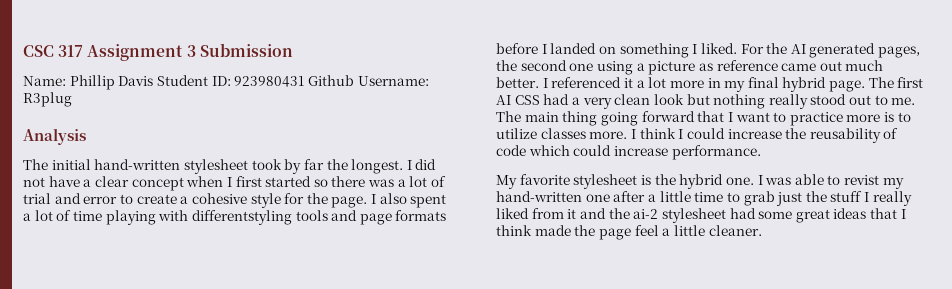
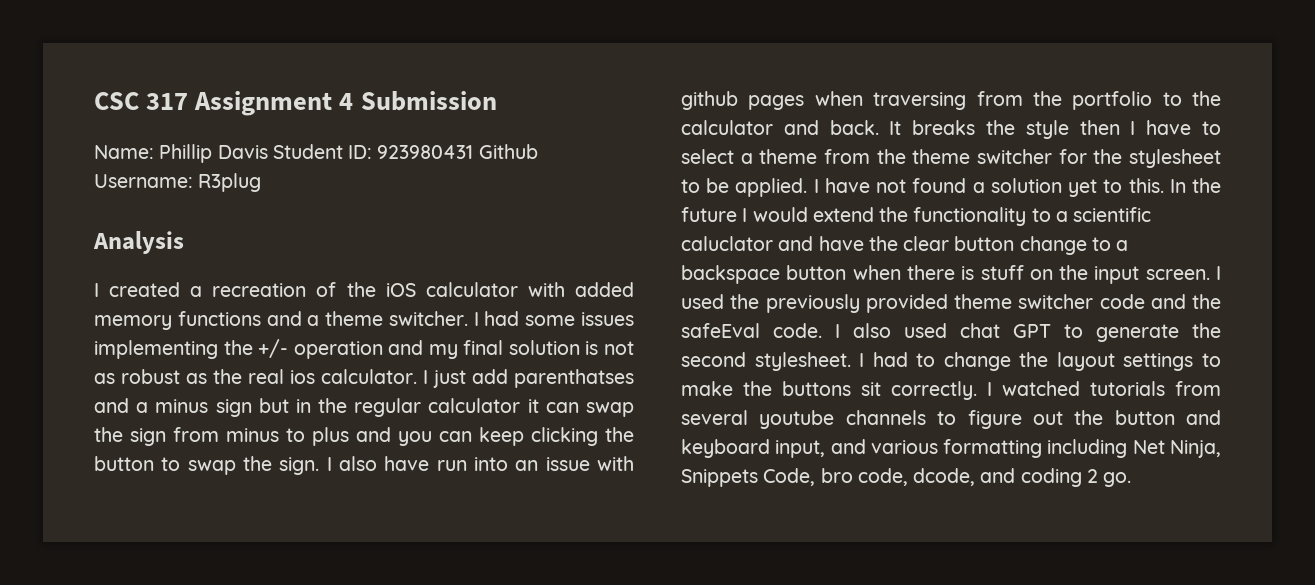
[186,45,196,57] 3 -> [339,93,354,110] 4
[23,159,437,174] [23,176,447,191] [23,193,447,208] [23,210,447,225] [496,43,921,58] [496,60,884,75] [496,77,924,92] [496,94,916,109] [496,111,911,126] [496,128,899,143] [496,145,761,160] [496,174,904,189] [496,191,912,206] [496,208,906,223] [496,225,762,240] The initial hand-written stylesheet took by far the longest. I did not have a clear concept when I first started so there was a lot of trial and error to create a cohesive style for the page. I also spent a lot of time playing with differentstyling tools and page formats before I landed on something I liked. For the AI generated pages, the second one using a picture as reference came out much better. I referenced it a lot more in my final hybrid page. The first AI CSS had a very clean look but nothing really stood out to me. The main thing going forward that I want to practice more is to utilize classes more. I think I could increase the reusability of code which could increase performance. // My favorite stylesheet is the hybrid one. I was able to revist my hand-written one after a little time to grab just the stuff I really liked from it and the ai-2 stylesheet had some great ideas that I think made the page feel a little cleaner. -> [94,282,634,297] [94,311,634,330] [94,339,634,359] [94,369,634,388] [94,398,634,417] [94,427,634,446] [94,456,634,475] [681,91,1221,110] [681,120,1221,139] [681,149,1221,168] [681,178,1221,197] [681,207,1152,226] [681,236,1129,255] [681,265,1221,284] [681,294,1221,313] [681,323,1221,342] [681,352,1221,371] [681,381,1221,400] [681,410,1221,429] [681,439,1221,458] [681,468,1132,487] I created a recreation of the iOS calculator with added memory functions and a theme switcher. I had some issues implementing the +/- operation and my final solution is not as robust as the real ios calculator. I just add parenthatses and a minus sign but in the regular calculator it can swap the sign from minus to plus and you can keep clicking the button to swap the sign. I also have run into an issue with github pages when traversing from the portfolio to the calculator and back. It breaks the style then I have to select a theme from the theme switcher for the stylesheet to be applied. I have not found a solution yet to this. In the future I would extend the functionality to a scientific caluclator and have the clear button change to a backspace button when there is stuff on the input screen. I used the previously provided theme switcher code and the safeEval code. I also used chat GPT to generate the second stylesheet. I had to change the layout settings to make the buttons sit correctly. I watched tutorials from several youtube channels to figure out the button and keyboard input, and various formatting including Net Ninja, Snippets Code, bro code, dcode, and coding 2 go.

